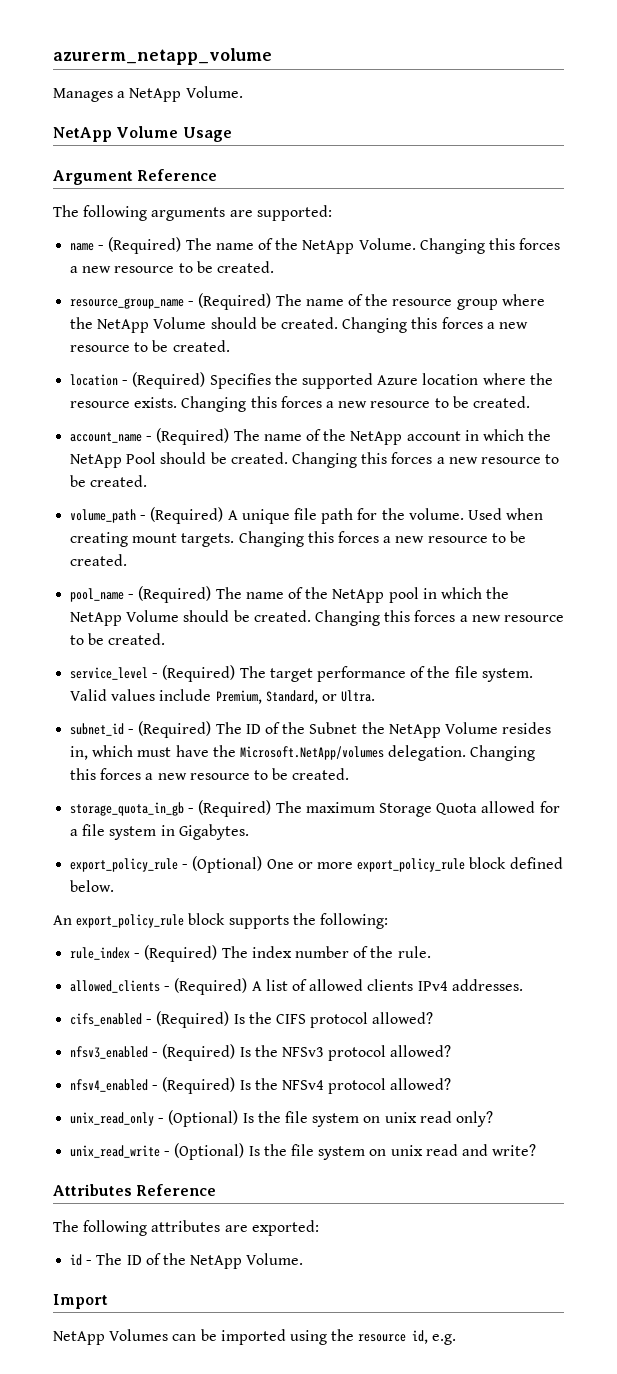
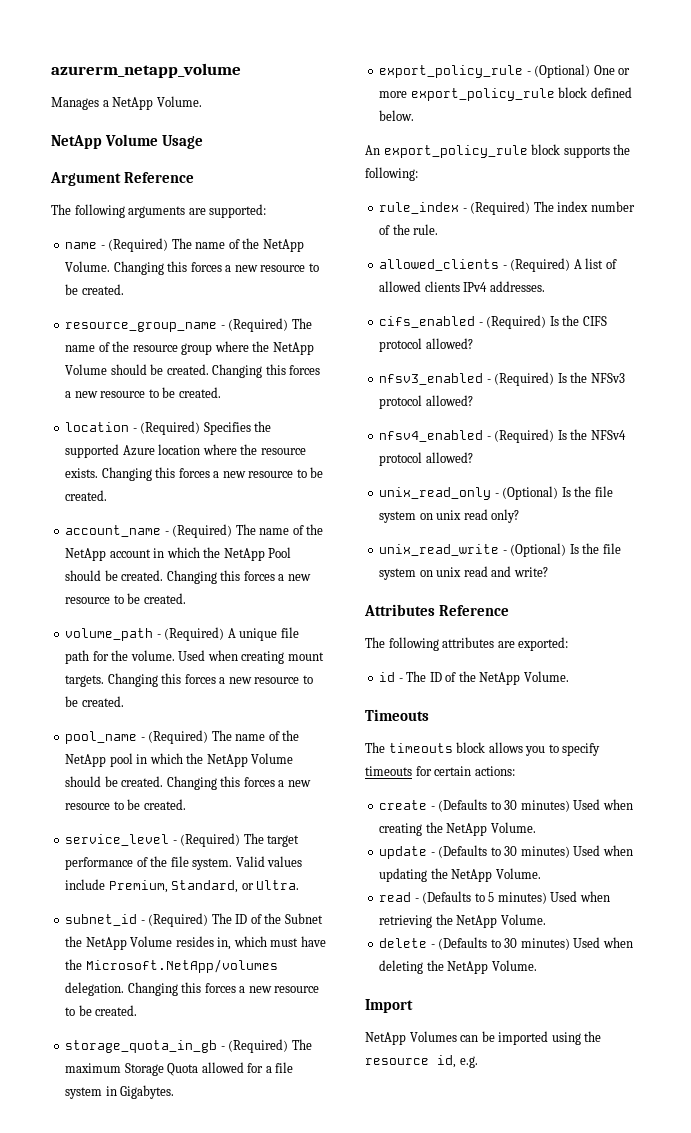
(304, 1259) none -> [365,709,429,721] [365,742,601,756] [365,766,515,776] [379,799,633,812] [379,822,536,836] [379,845,633,859] [379,868,541,882] [379,891,610,904] [379,914,546,928] [379,937,633,950] [379,960,537,974] // Timeouts // The timeouts block allows you to specify timeouts for certain actions: // create - (Defaults to 30 minutes) Used when creating the NetApp Volume. // update - (Defaults to 30 minutes) Used when updating the NetApp Volume. // read - (Defaults to 5 minutes) Used when retrieving the NetApp Volume. // delete - (Defaults to 30 minutes) Used when deleting the NetApp Volume.

